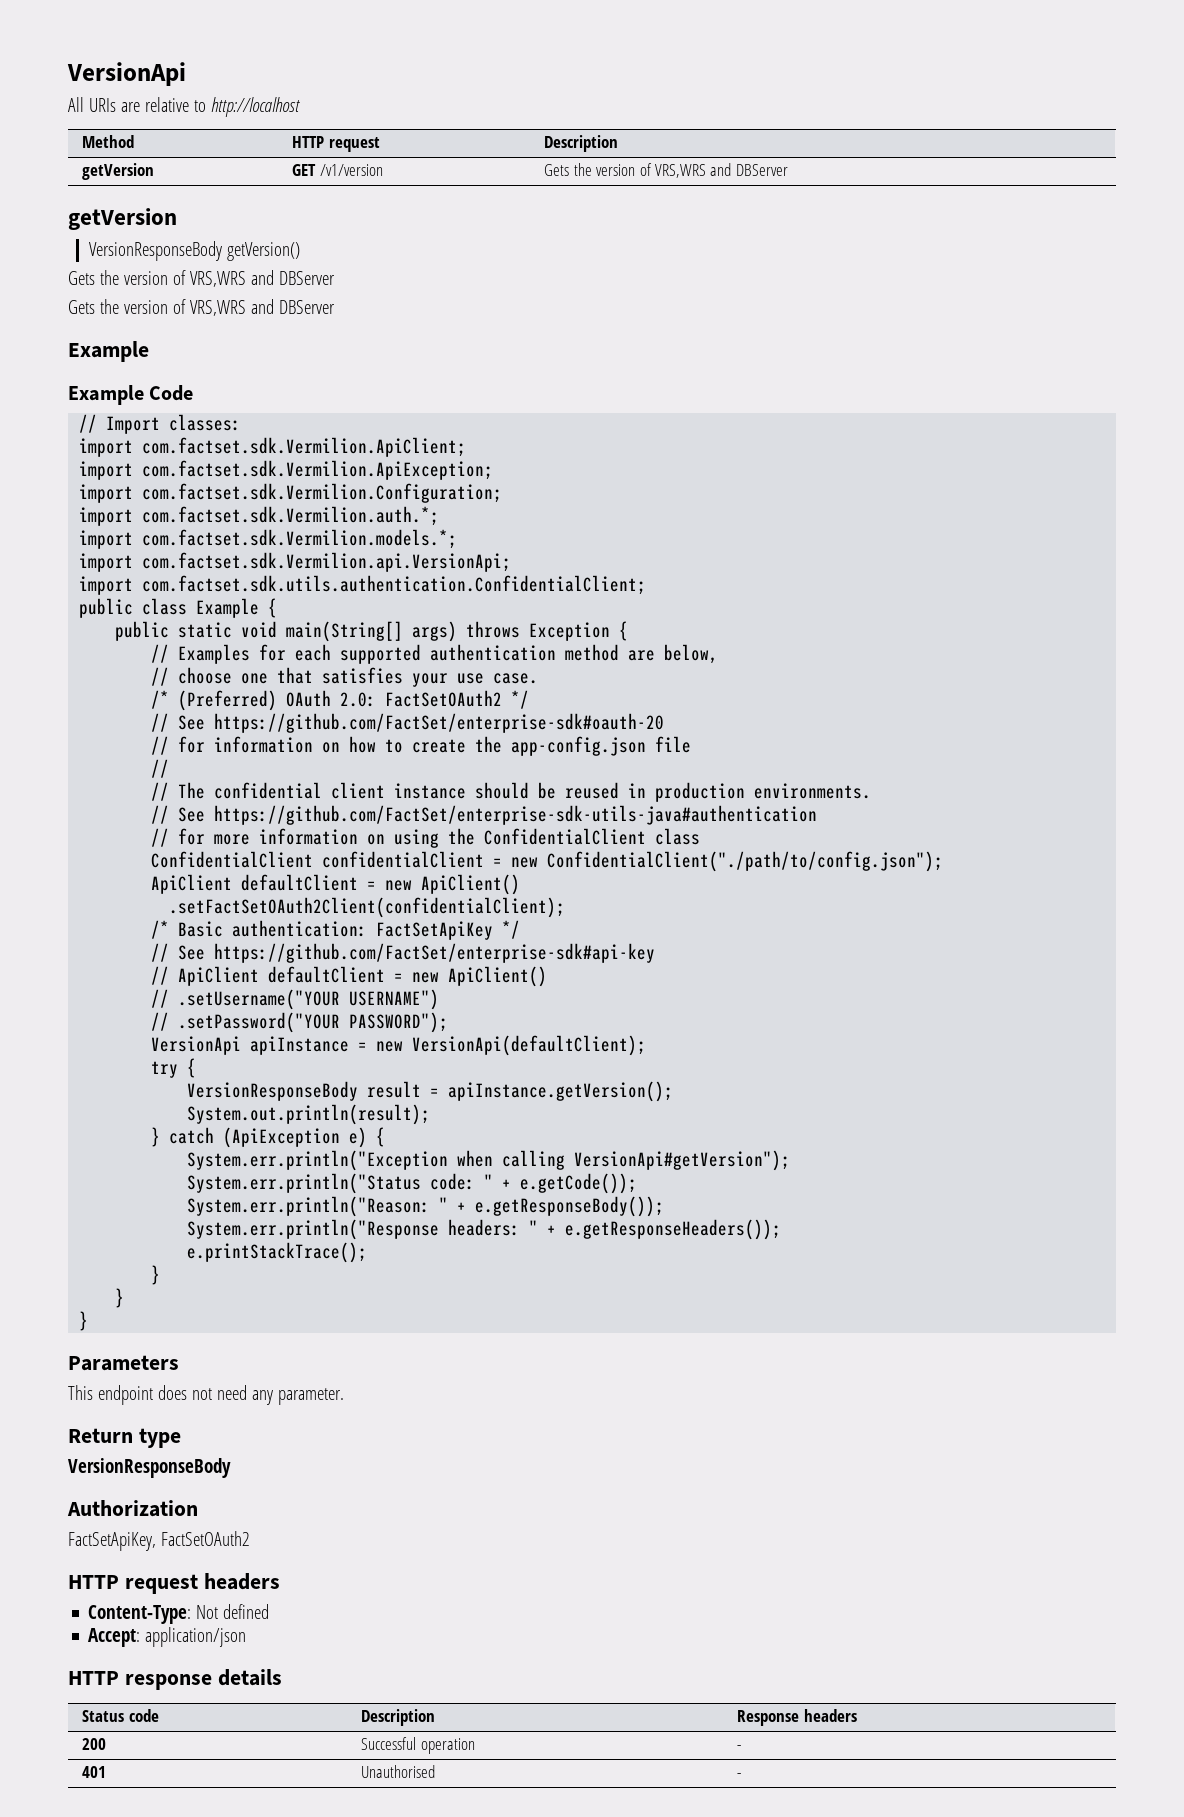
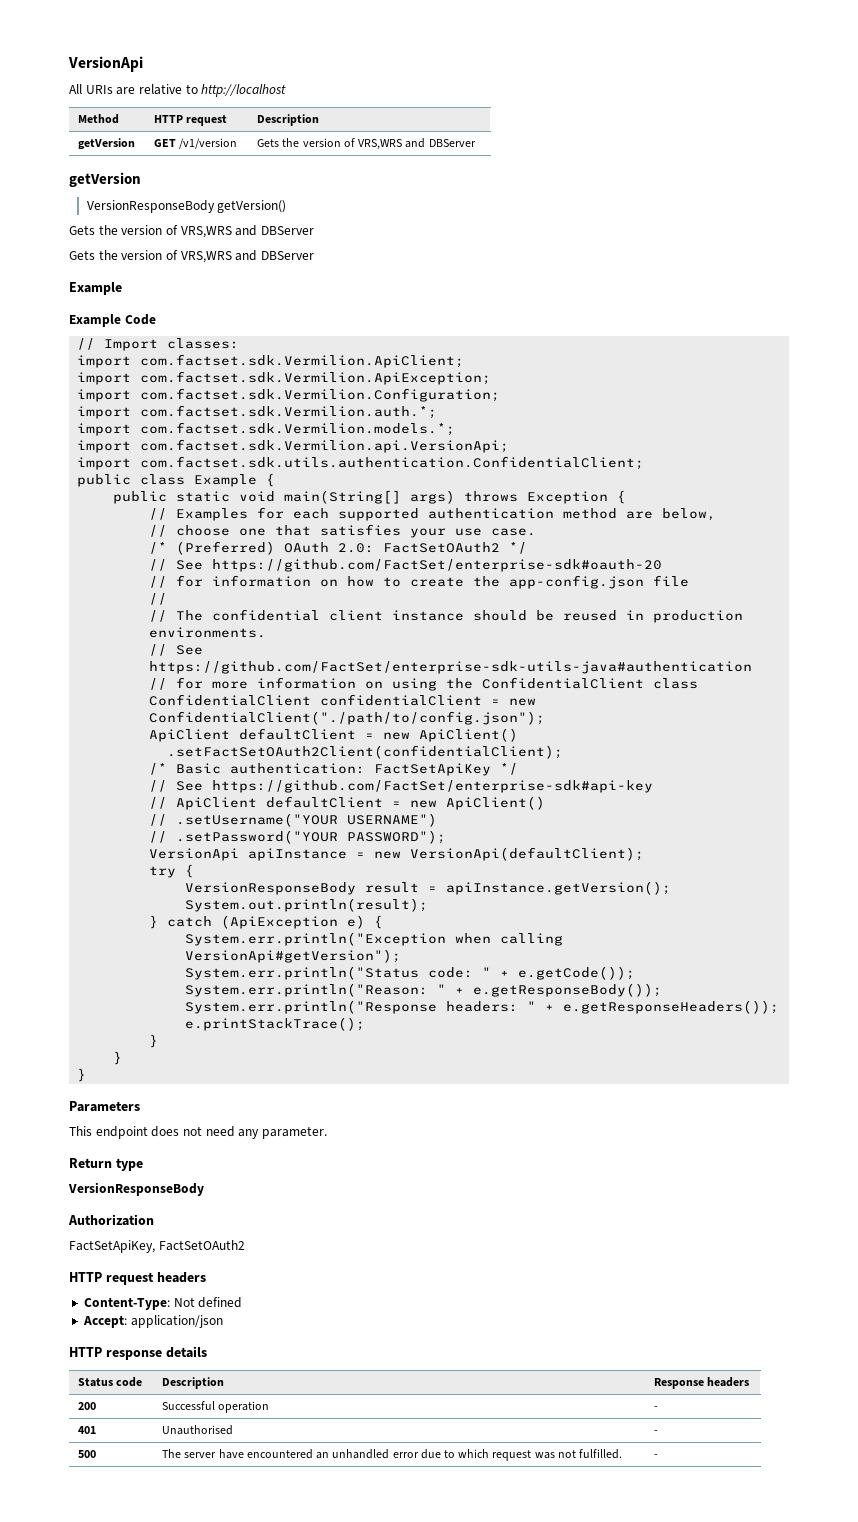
(742, 1775) none -> [78,1450,97,1458] [162,1449,623,1461] [654,1454,659,1458] // 500 | The server have encountered an unhandled error due to which request was not fulfilled. | -

